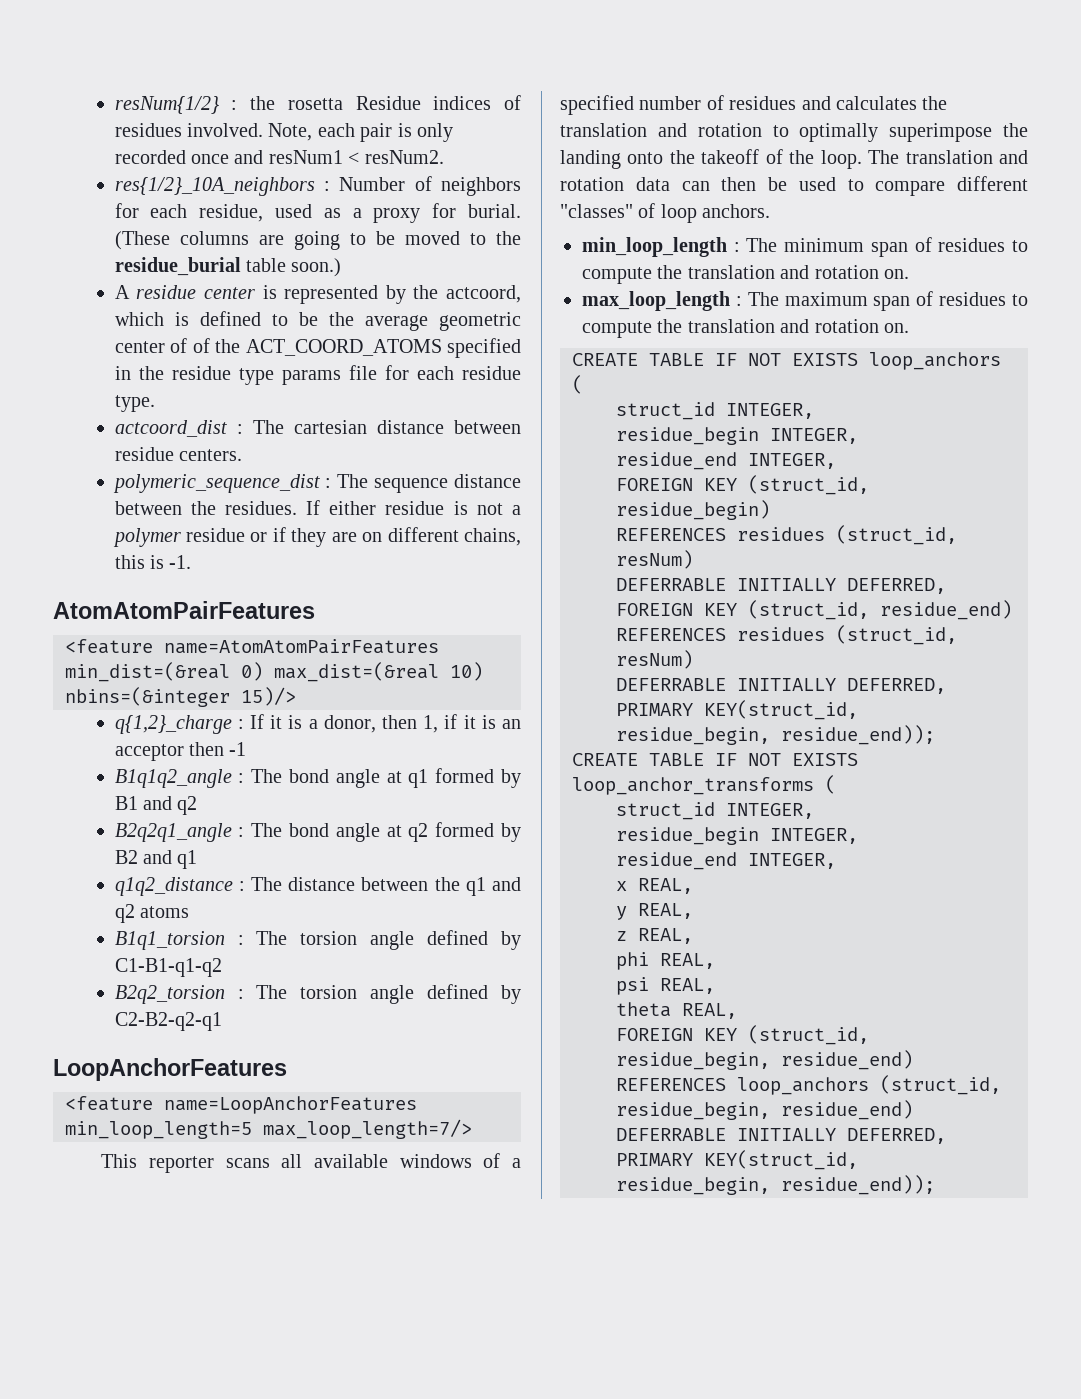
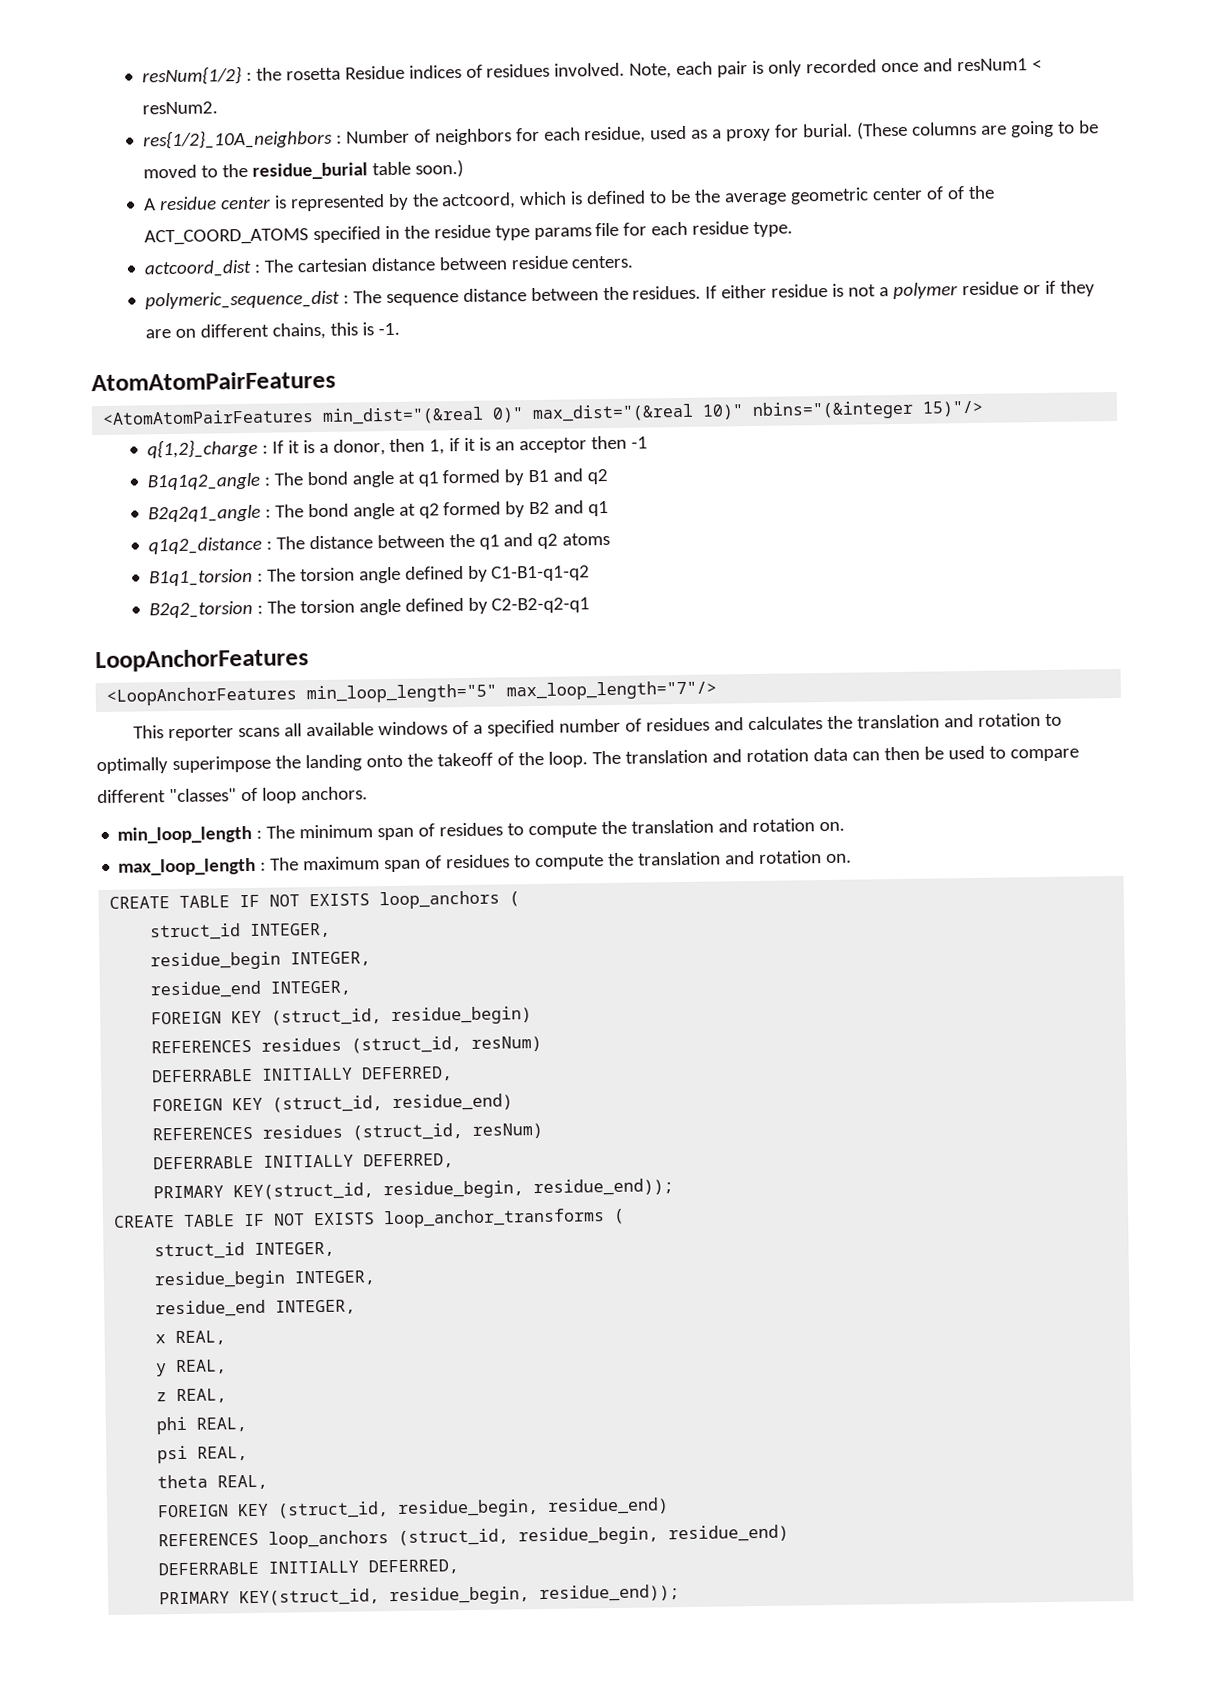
[65,639,439,654] [65,662,483,682] [65,687,296,707] <feature name=AtomAtomPairFeatures min_dist=(&real 0) max_dist=(&real 10) nbins=(&integer 15)/> -> [102,400,985,425] <AtomAtomPairFeatures min_dist="(&real 0)" max_dist="(&real 10)" nbins="(&integer 15)"/>
[65,1096,417,1114] [65,1119,472,1139] <feature name=LoopAnchorFeatures min_loop_length=5 max_loop_length=7/> -> [106,680,718,706] <LoopAnchorFeatures min_loop_length="5" max_loop_length="7"/>

